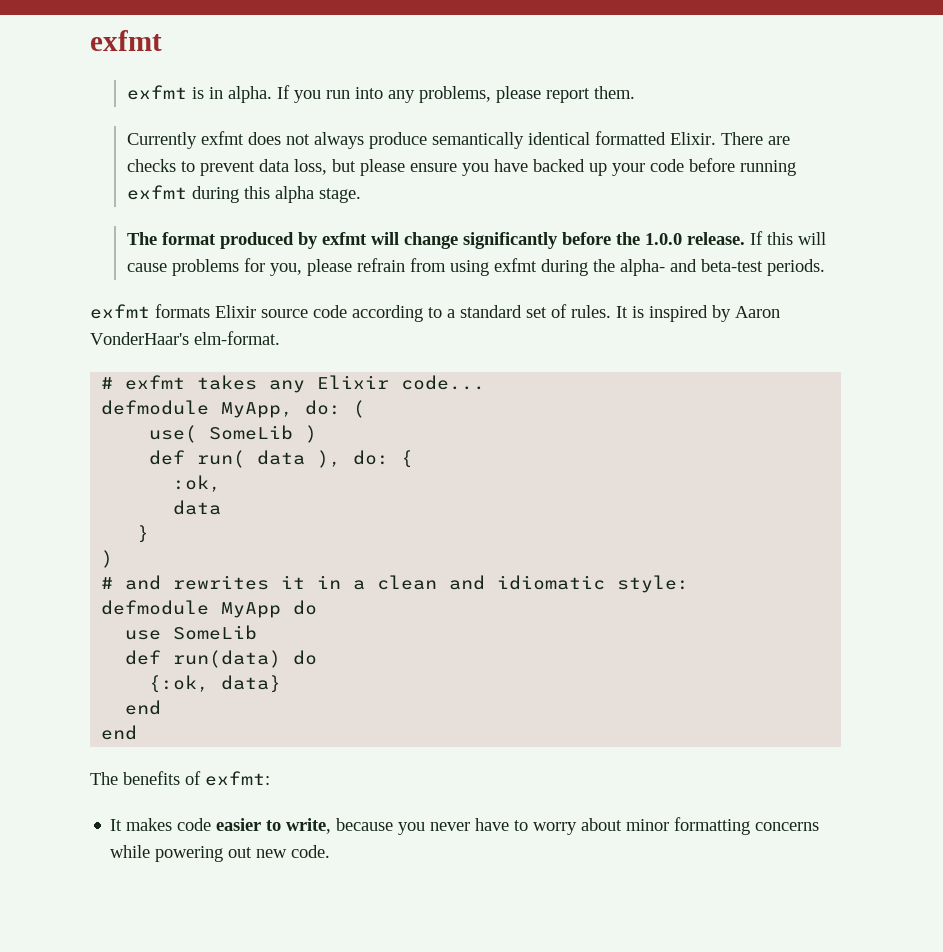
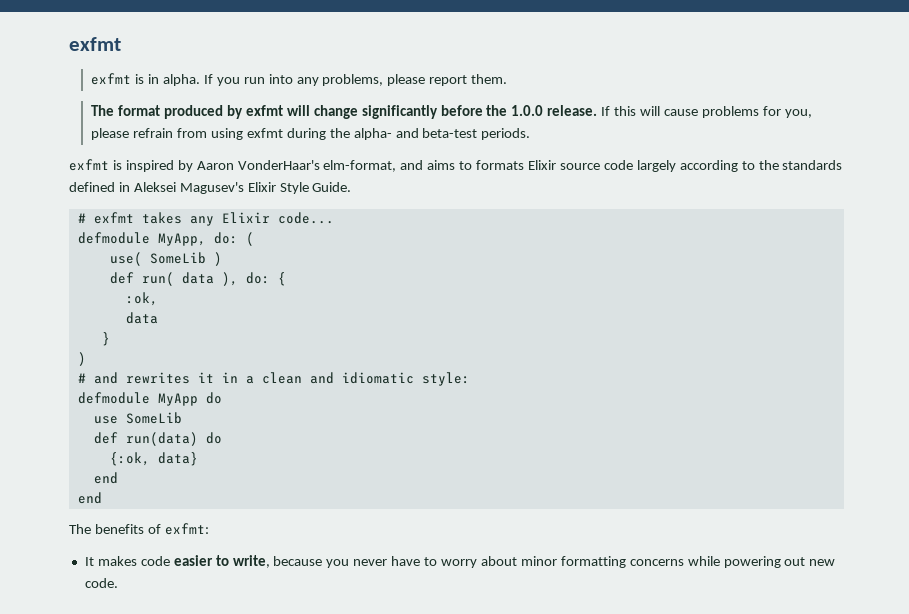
[126,131,790,149] [126,158,796,176] [126,185,361,203] // Currently exfmt does not always produce semantically identical formatted Elixir. There are checks to prevent data loss, but please ensure you have backed up your code before running exfmt during this alpha stage. -> (508, 79) none
[155,304,628,322] formats Elixir source code according to a standard set of rules. It -> (109, 165) none
[194,331,280,345] elm-format. -> [323,160,843,172] [69,182,352,194] elm-format, and aims to formats Elixir source code largely according to the standards defined in Aleksei Magusev's Elixir Style Guide.

